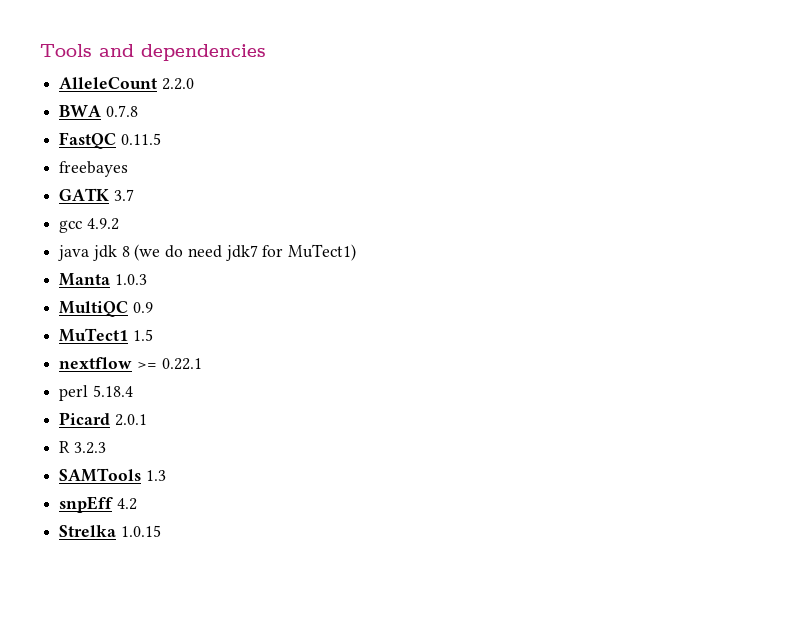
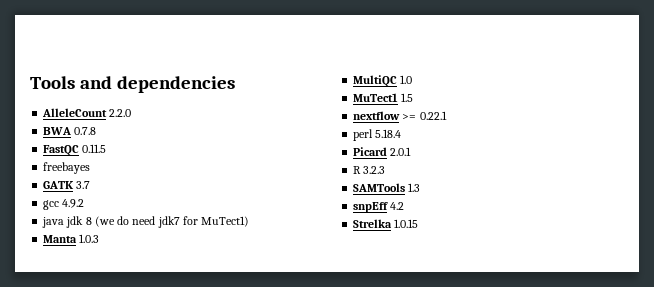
[132,302,153,313] 0.9 -> [400,75,413,84] 1.0

